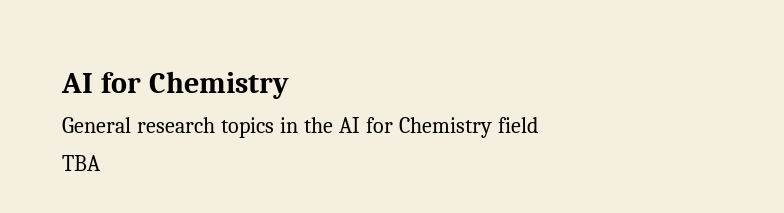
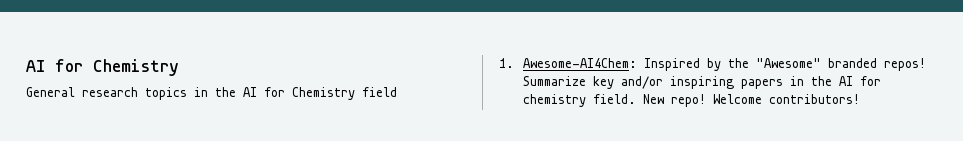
[62,155,101,171] TBA -> [499,58,927,71] [523,76,882,89] [523,94,861,107] 1. Awesome-AI4Chem: Inspired by the "Awesome" branded repos! Summarize key and/or inspiring papers in the AI for chemistry field. New repo! Welcome contributors!

